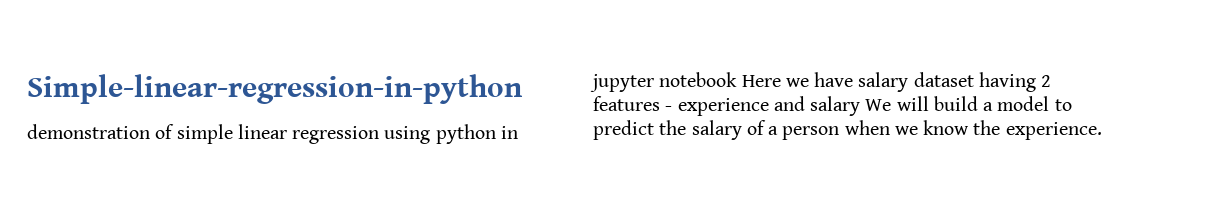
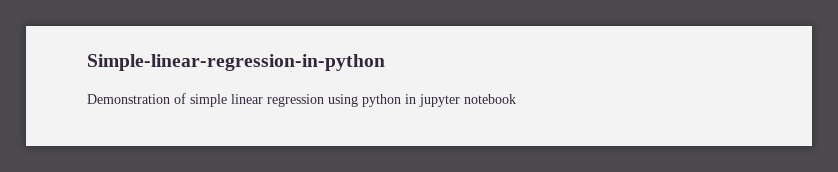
[27,124,150,139] demonstration -> [87,94,170,104] Demonstration
[741,72,1052,92] [593,96,1072,116] [593,120,1102,140] Here we have salary dataset having 2 features - experience and salary We will build a model to predict the salary of a person when we know the experience. -> (516, 99) none

